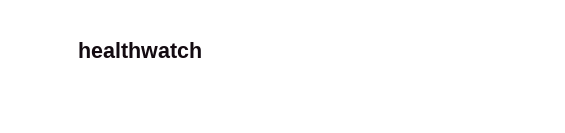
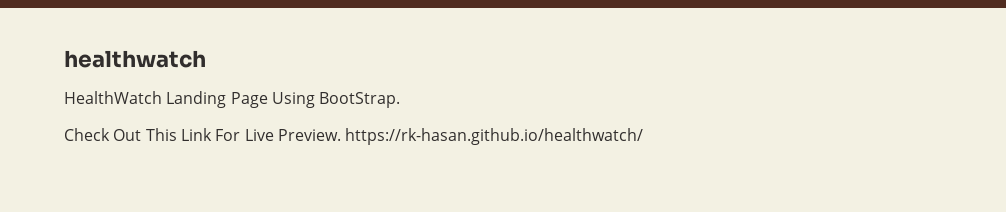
(202, 50) none -> [64,91,401,108] [64,128,644,145] // HealthWatch Landing Page Using BootStrap. // Check Out This Link For Live Preview. https://rk-hasan.github.io/healthwatch/

